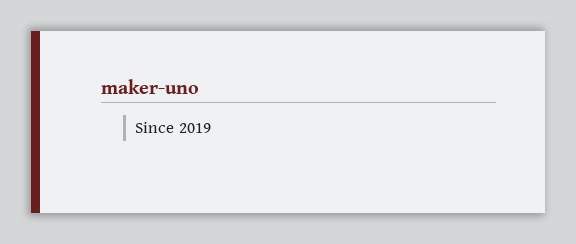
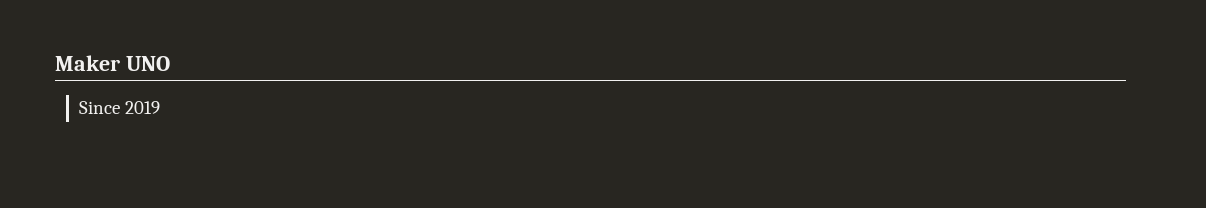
[101,79,199,94] maker-uno -> [55,55,170,71] Maker UNO

